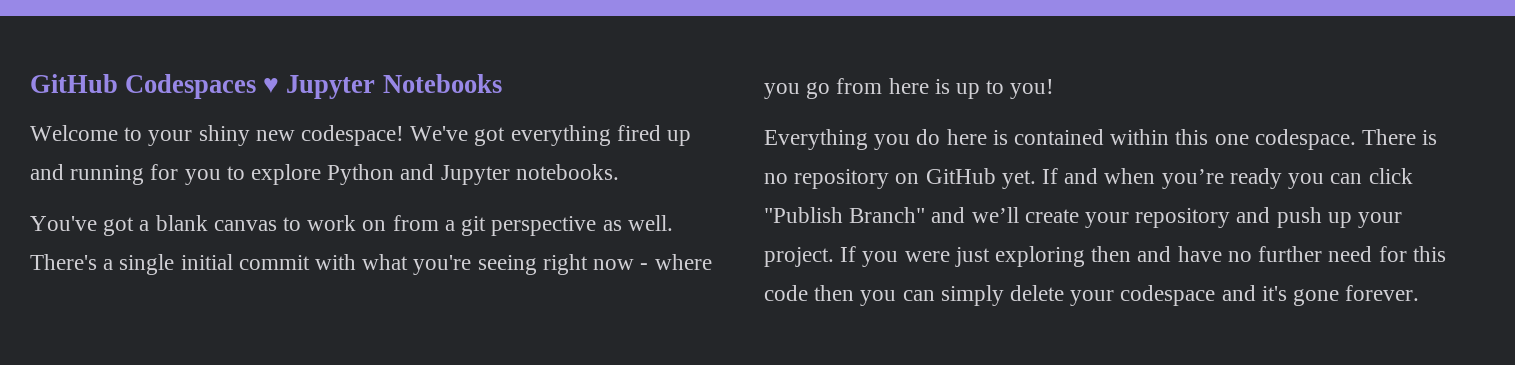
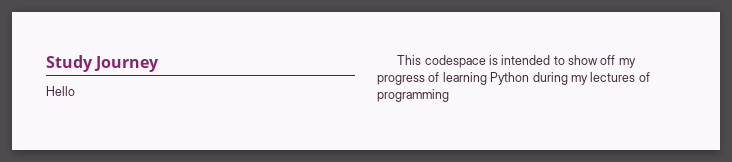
[30,74,502,99] [30,125,692,146] [30,164,619,185] [30,215,673,236] [30,254,712,275] [764,78,1055,99] [764,129,1438,150] [764,168,1413,189] [764,207,1403,228] [764,246,1446,267] [764,285,1420,306] GitHub Codespaces ♥ Jupyter Notebooks // Welcome to your shiny new codespace! We've got everything fired up and running for you to explore Python and Jupyter notebooks. // You've got a blank canvas to work on from a git perspective as well. There's a single initial commit with what you're seeing right now - where you go from here is up to you! // Everything you do here is contained within this one codespace. There is no repository on GitHub yet. If and when you’re ready you can click "Publish Branch" and we’ll create your repository and push up your project. If you were just exploring then and have no further need for this code then you can simply delete your codespace and it's gone forever. -> [46,55,160,72] [46,86,75,96] [397,55,636,68] [377,72,650,85] [377,89,449,102] Study Journey // Hello // This codespace is intended to show off my progress of learning Python during my lectures of programming

